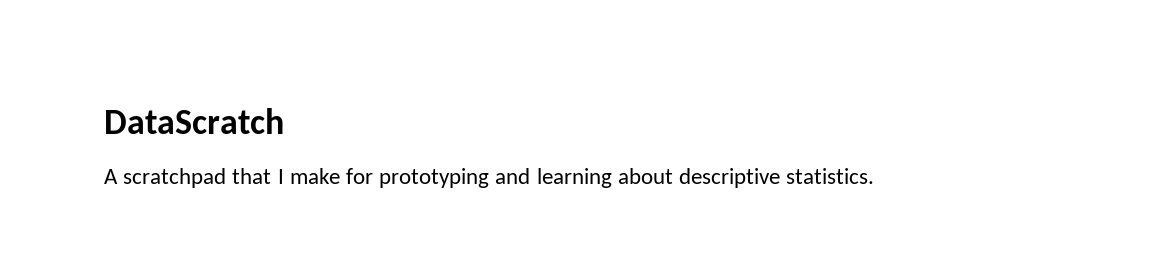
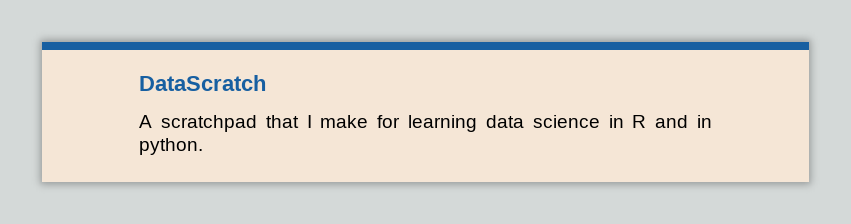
[379,168,875,188] prototyping and learning about descriptive statistics. -> [407,115,712,132] [139,138,203,155] learning data science in R and in python.

